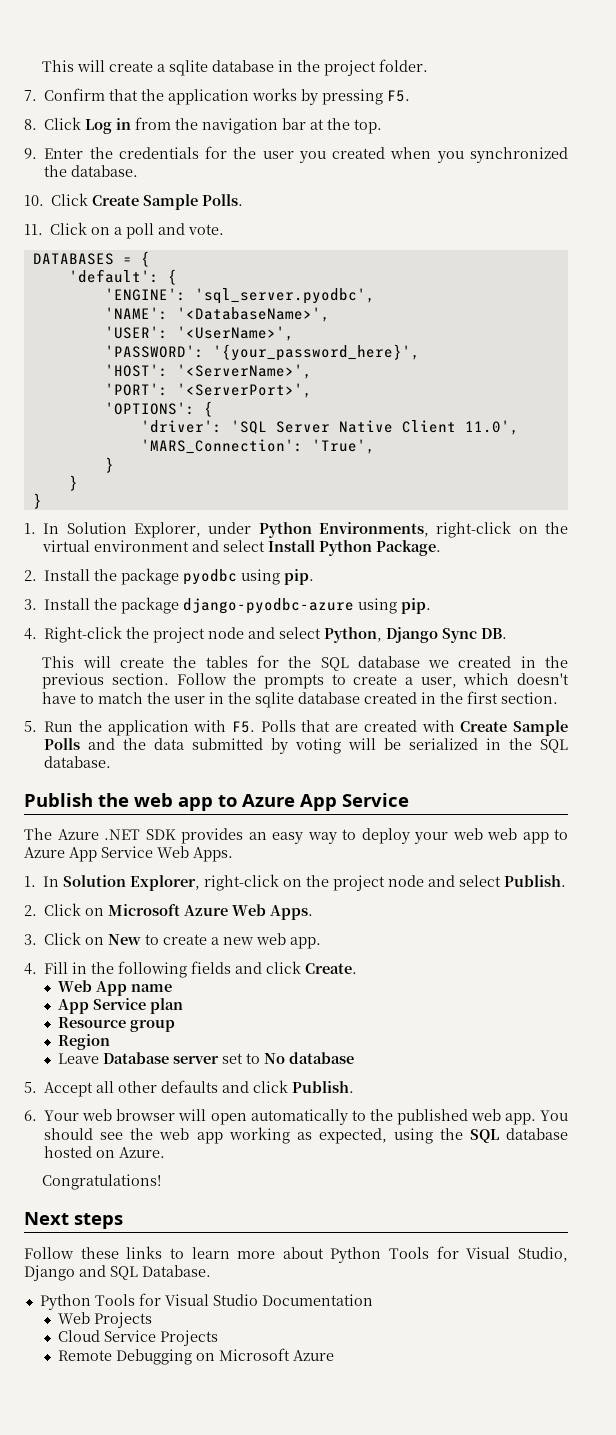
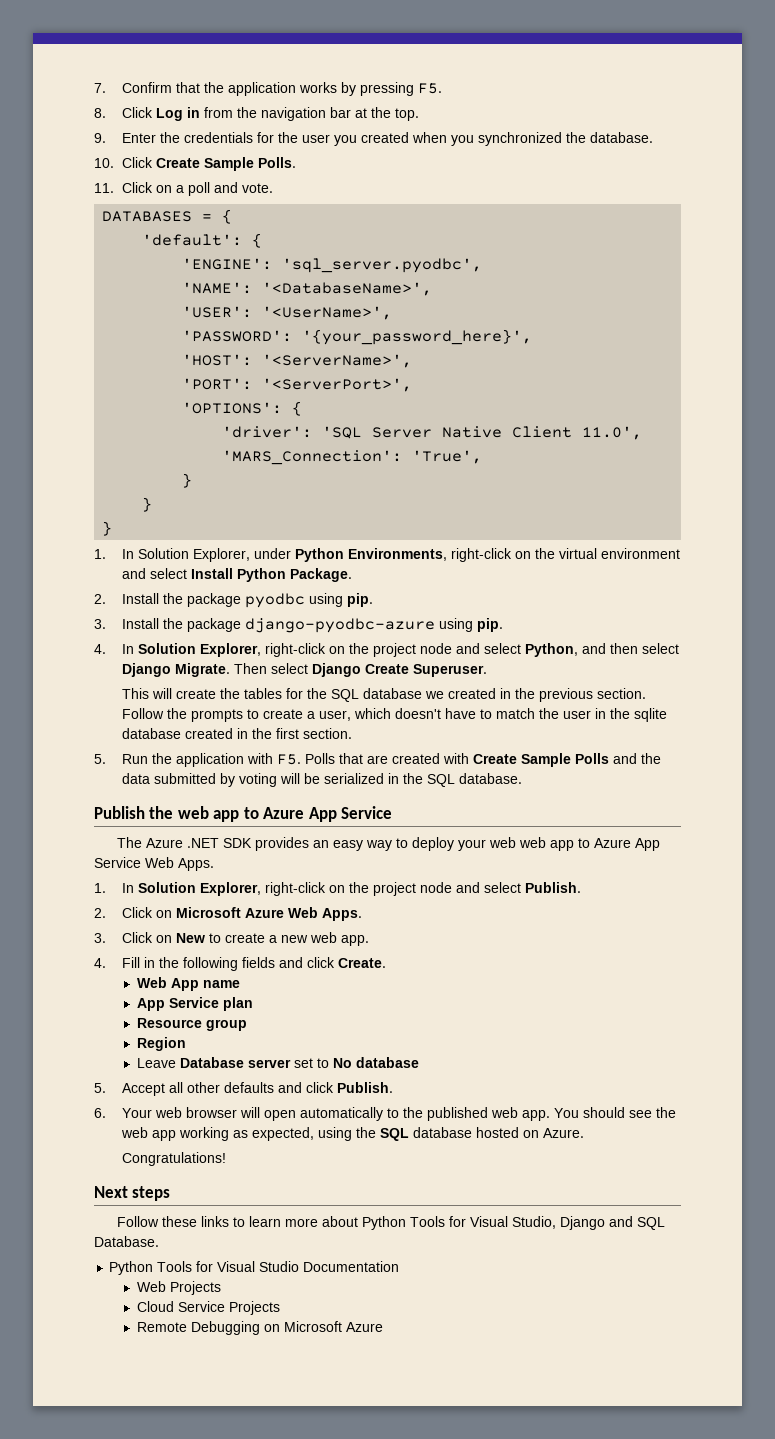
[42,59,429,76] This will create a sqlite database in the project folder. // -> (94, 88) none
[44,626,123,643] Right-click -> [121,643,345,657] In Solution Explorer, right-click on
[386,627,508,643] Django Sync DB. -> [581,643,679,654] [121,663,487,677] and then select Django Migrate. Then select Django Create Superuser.

